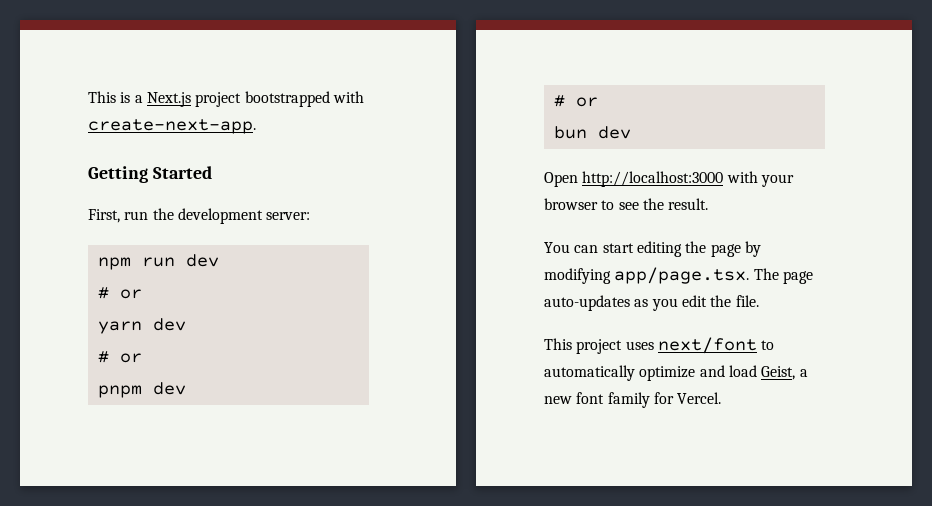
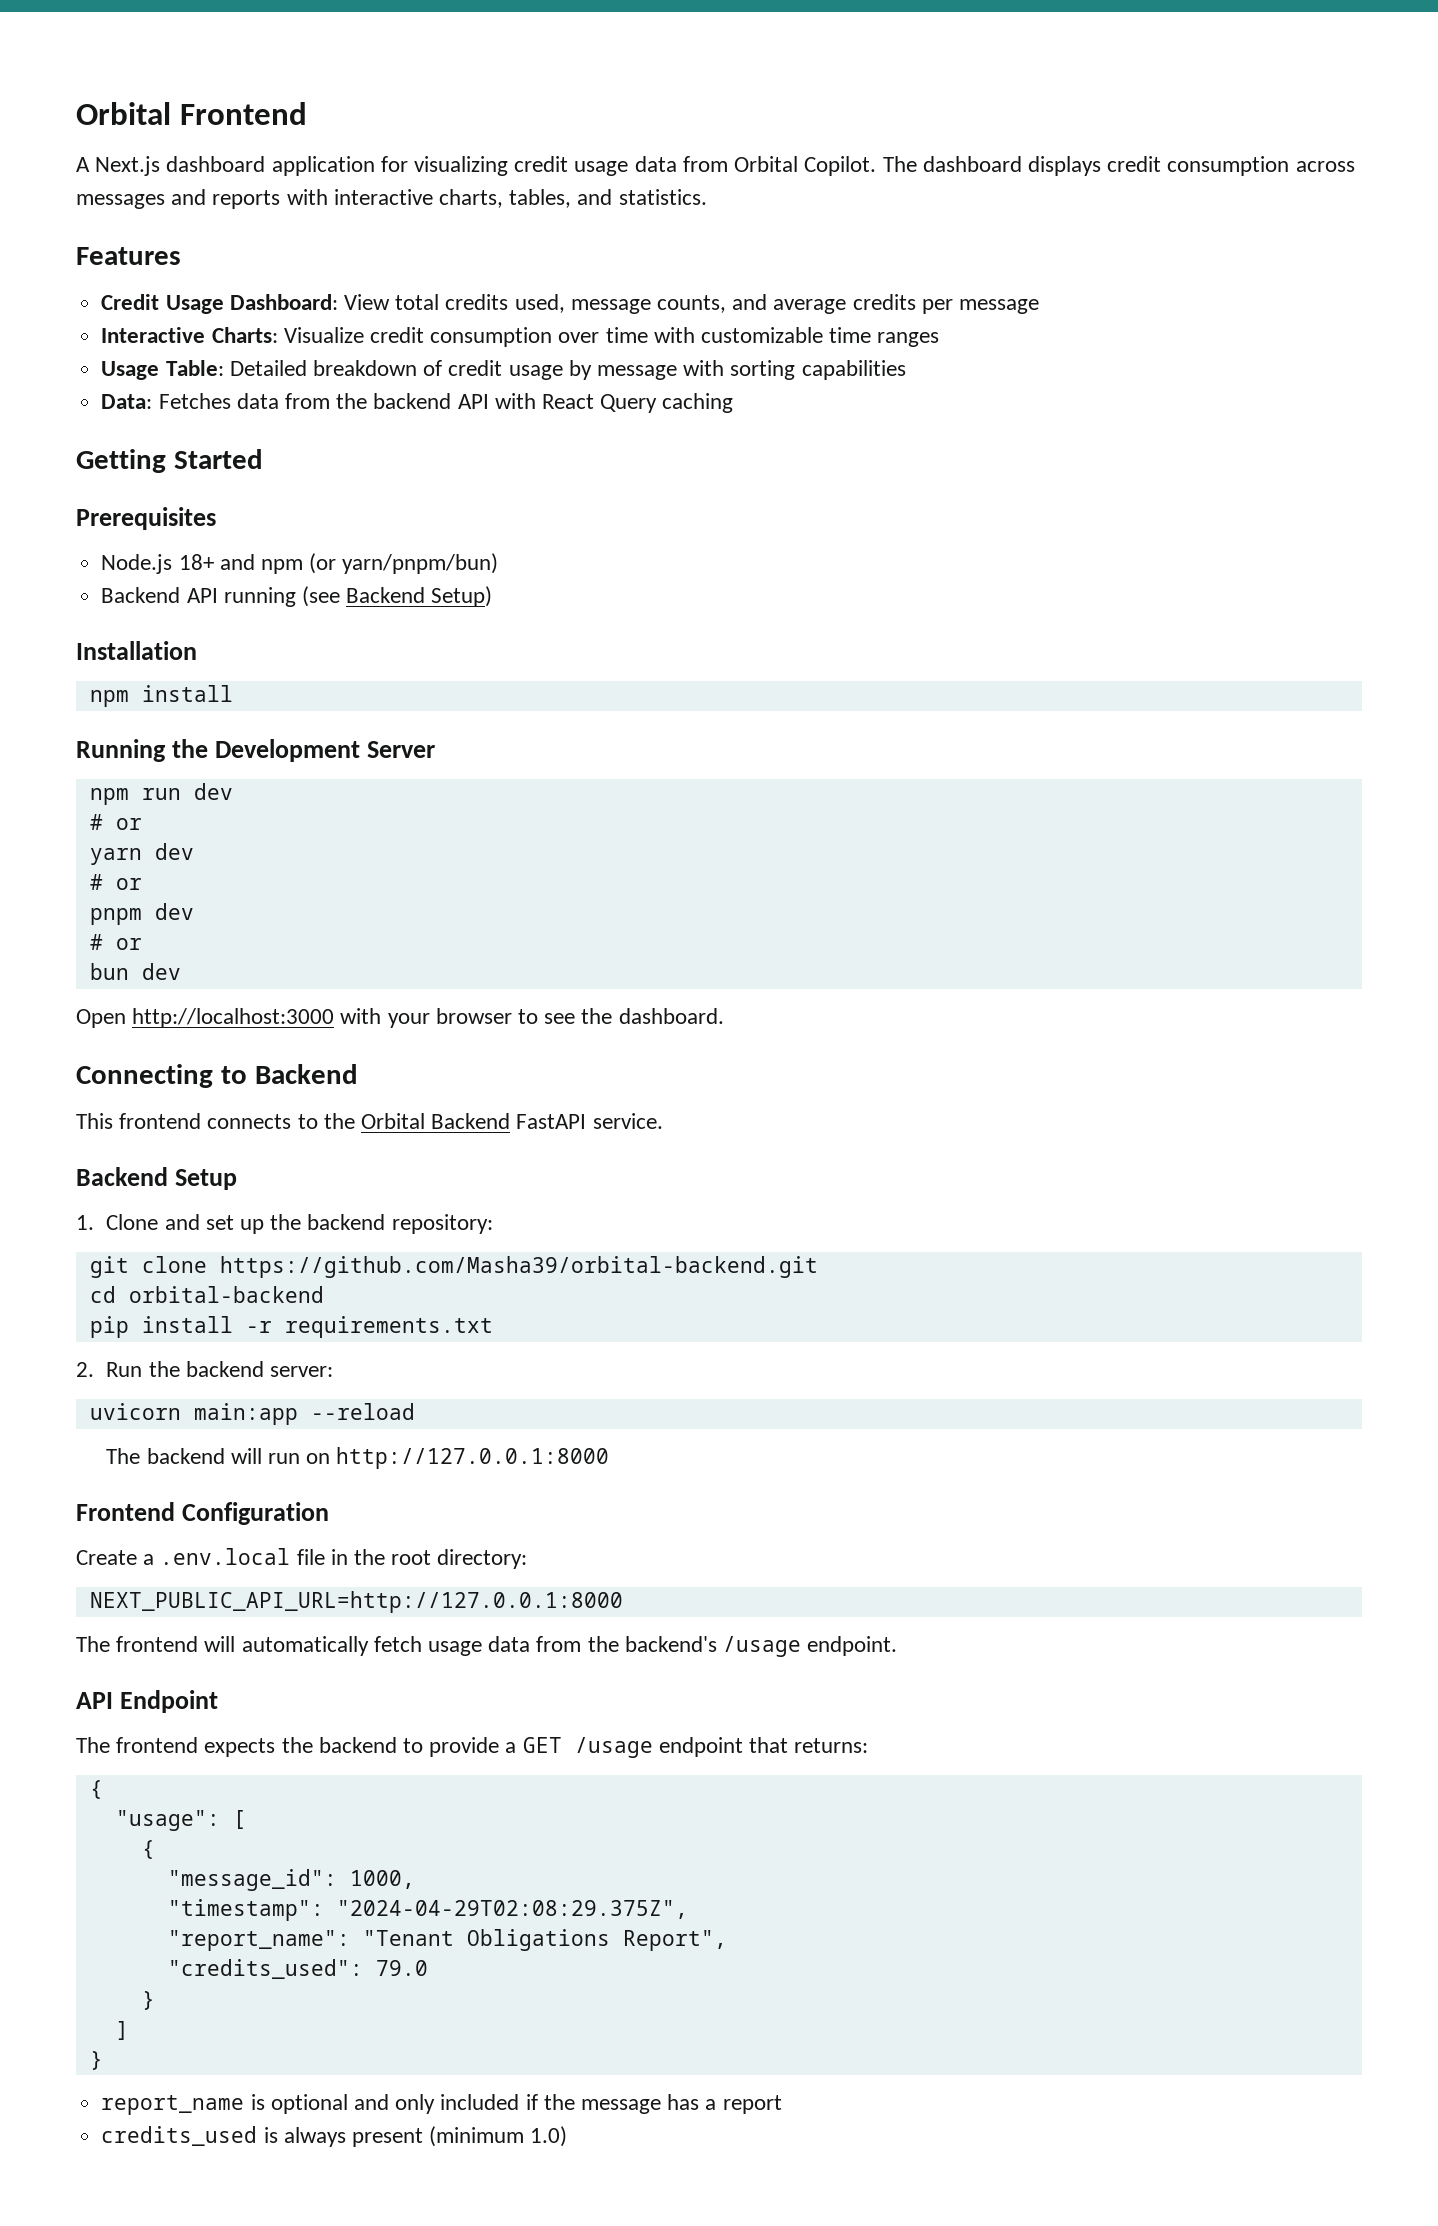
[88,91,364,107] [88,119,256,134] [88,166,212,183] [88,208,311,224] This is a Next.js project bootstrapped with create-next-app. // Getting Started // First, run the development server: -> [76,102,307,125] [76,156,1355,176] [76,189,707,209] [76,247,181,265] [101,294,1040,314] [101,327,940,347] [101,360,906,380] [101,393,734,413] [76,449,263,473] [76,507,216,530] [101,553,499,574] [101,586,493,607] [76,641,197,660] [89,685,233,707] [76,739,436,762] Orbital Frontend // A Next.js dashboard application for visualizing credit usage data from Orbital Copilot. The dashboard displays credit consumption across messages and reports with interactive charts, tables, and statistics. // Features // Credit Usage Dashboard: View total credits used, message counts, and average credits per message // Interactive Charts: Visualize credit consumption over time with customizable time ranges // Usage Table: Detailed breakdown of credit usage by message with sorting capabilities // Data: Fetches data from the backend API with React Query caching // Getting Started // Prerequisites // Node.js 18+ and npm (or yarn/pnpm/bun) // Backend API running (see Backend Setup) // Installation // npm install // Running the Development Server
[668,198,709,210] [544,241,761,257] [544,267,813,284] [544,295,759,311] [544,337,775,354] [544,365,808,381] [544,392,722,408] result. // You can start editing the page by modifying app/page.tsx. The page auto-updates as you edit the file. // This project uses next/font to automatically optimize and load Geist, a new font family for Vercel. -> [618,1008,724,1024] [76,1064,358,1088] [76,1113,663,1129] [76,1167,238,1190] [76,1214,493,1234] [89,1256,818,1278] [89,1286,324,1303] [89,1316,493,1338] [76,1361,333,1377] [89,1403,415,1425] [106,1447,610,1469] [76,1502,330,1525] [76,1548,528,1569] [89,1591,623,1613] [76,1636,898,1657] [76,1690,219,1713] [76,1737,869,1758] [89,1780,103,1799] [115,1810,246,1831] [141,1840,155,1859] [167,1869,415,1891] [167,1899,688,1921] [167,1929,727,1951] [167,1959,428,1979] [141,1991,155,2010] [115,2021,129,2040] [89,2051,103,2070] [101,2094,782,2115] [101,2126,568,2147] dashboard. // Connecting to Backend // This frontend connects to the Orbital Backend FastAPI service. // Backend Setup // 1. Clone and set up the backend repository: // git clone https://github.com/Masha39/orbital-backend.git // cd orbital-backend // pip install -r requirements.txt // 2. Run the backend server: // uvicorn main:app --reload // The backend will run on http://127.0.0.1:8000 // Frontend Configuration // Create a .env.local file in the root directory: // NEXT_PUBLIC_API_URL=http://127.0.0.1:8000 // The frontend will automatically fetch usage data from the backend's /usage endpoint. // API Endpoint // The frontend expects the backend to provide a GET /usage endpoint that returns: // { // "usage": [ // { // "message_id": 1000, // "timestamp": "2024-04-29T02:08:29.375Z", // "report_name": "Tenant Obligations Report", // "credits_used": 79.0 // } // ] // } // report_name is optional and only included if the message has a report // credits_used is always present (minimum 1.0)

